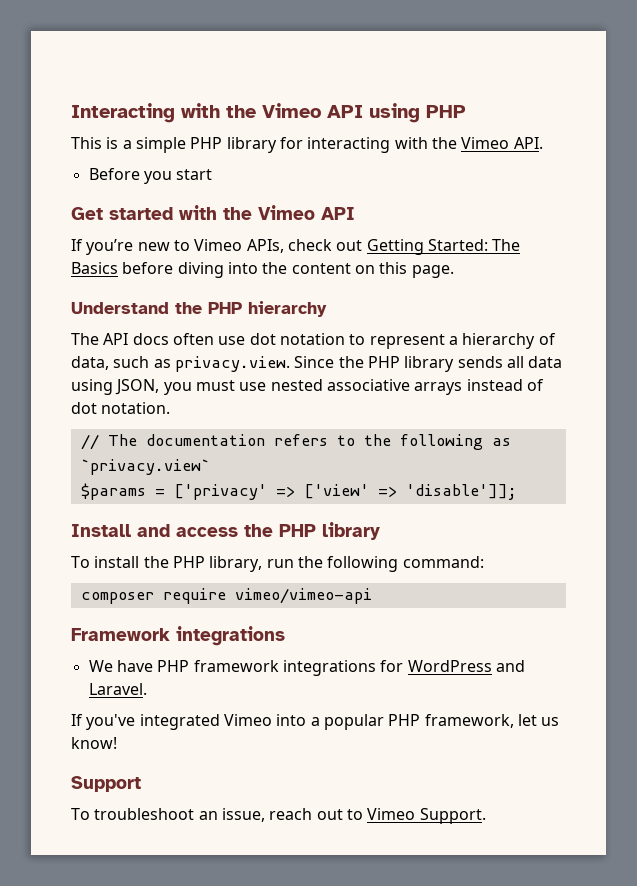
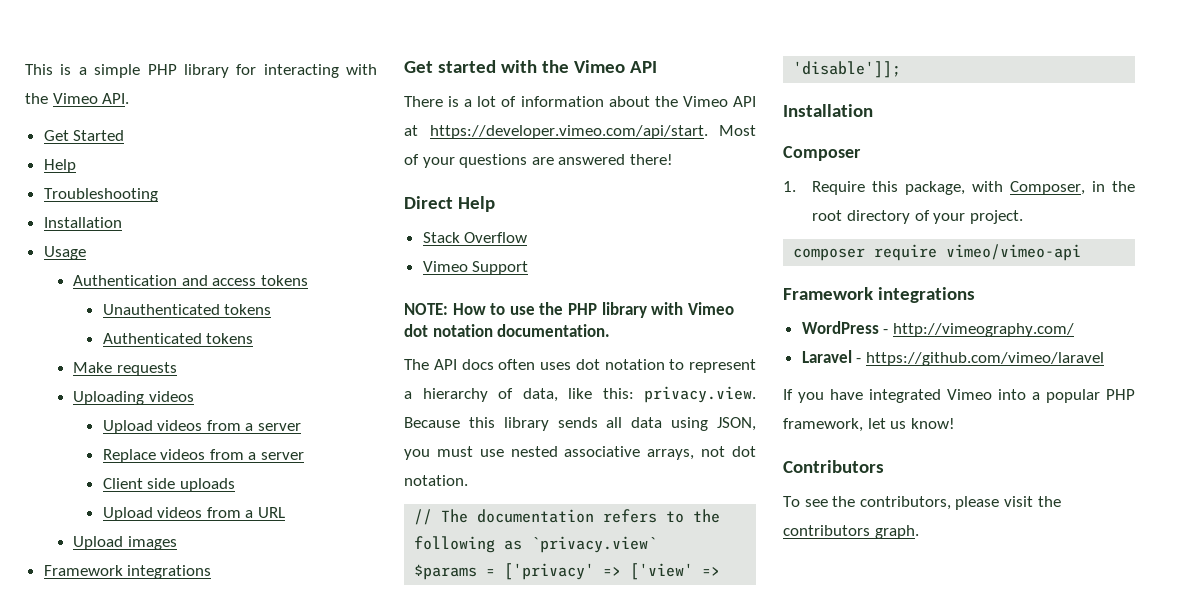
[71,103,466,123] Interacting with the Vimeo API using PHP // -> (25, 69) none
[88,168,213,184] Before you start -> [43,130,125,141] [43,159,76,173] [43,188,158,202] [43,217,122,228] [43,246,86,260] [73,275,308,286] [102,304,272,315] [102,333,254,344] [73,362,177,376] [73,391,194,405] [102,420,302,434] [102,449,305,463] [102,478,235,492] [102,507,286,521] [73,536,177,550] [43,565,212,579] Get Started // Help // Troubleshooting // Installation // Usage // Authentication and access tokens // Unauthenticated tokens // Authenticated tokens // Make requests // Uploading videos // Upload videos from a server // Replace videos from a server // Client side uploads // Upload videos from a URL // Upload images // Framework integrations
[71,239,521,255] [71,262,454,278] [71,301,327,317] If you’re new to Vimeo APIs, check out Getting Started: The Basics before diving into the content on this page. // Understand the PHP hierarchy -> [404,96,756,107] [404,125,756,139] [404,154,673,168] [404,196,495,212] [422,232,528,243] [422,261,529,275] [404,302,734,318] [404,324,611,337] There is a lot of information about the Vimeo API at https://developer.vimeo.com/api/start. Most of your questions are answered there! // Direct Help // Stack Overflow // Vimeo Support // NOTE: How to use the PHP library with Vimeo dot notation documentation.
[218,336,246,345] use -> [540,362,571,370] uses
[113,356,400,372] such as privacy.view. Since the PHP -> [568,386,756,403] [404,417,495,428] like this: privacy.view. Because this
[414,379,544,395] arrays instead of -> [647,446,726,460] arrays, not
[71,522,380,540] [71,556,484,572] Install and access the PHP library // To install the PHP library, run the following command: -> [783,104,873,117] [783,146,861,161] [783,181,1135,195] [812,210,1023,224] Installation // Composer // 1. Require this package, with Composer, in the root directory of your project.
[88,660,525,676] [88,683,147,695] [71,714,136,730] We have PHP framework integrations for WordPress and Laravel. // If you've -> [801,321,1074,337] [801,350,1104,366] [783,389,863,403] WordPress - http://vimeography.com/ // Laravel - https://github.com/vimeo/laravel // If you have
[71,776,141,792] [71,808,486,824] Support // To troubleshoot an issue, reach out to Vimeo Support. -> [783,460,884,473] [783,496,1061,510] [783,525,919,539] Contributors // To see the contributors, please visit the contributors graph.

